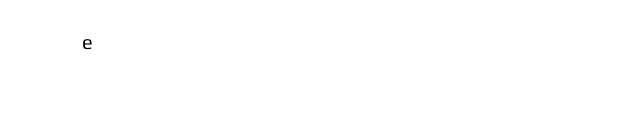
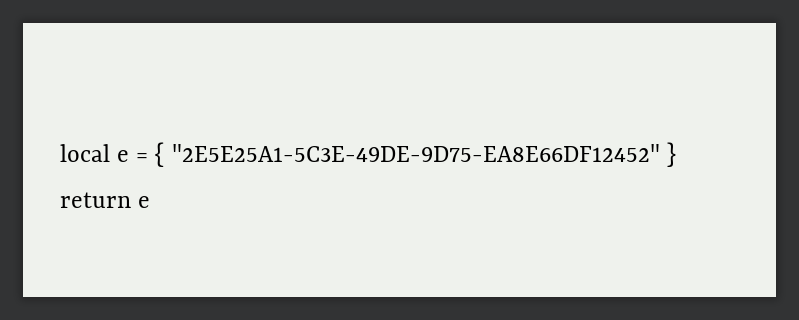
(82, 44) none -> [60,142,676,167] [60,192,131,208] local e = { "2E5E25A1-5C3E-49DE-9D75-EA8E66DF12452" } // return

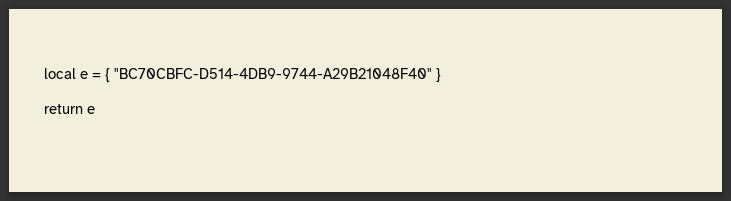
[171,144,660,162] "2E5E25A1-5C3E-49DE-9D75-EA8E66DF12452" -> [114,68,432,79] "BC70CBFC-D514-4DB9-9744-A29B21048F40"

